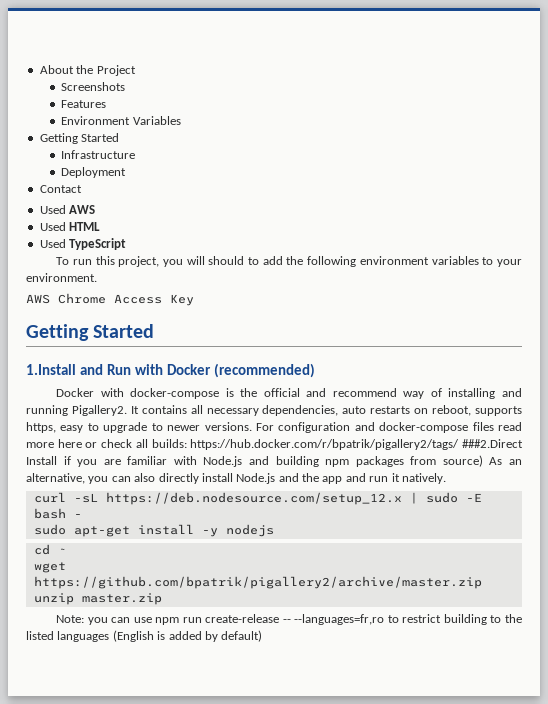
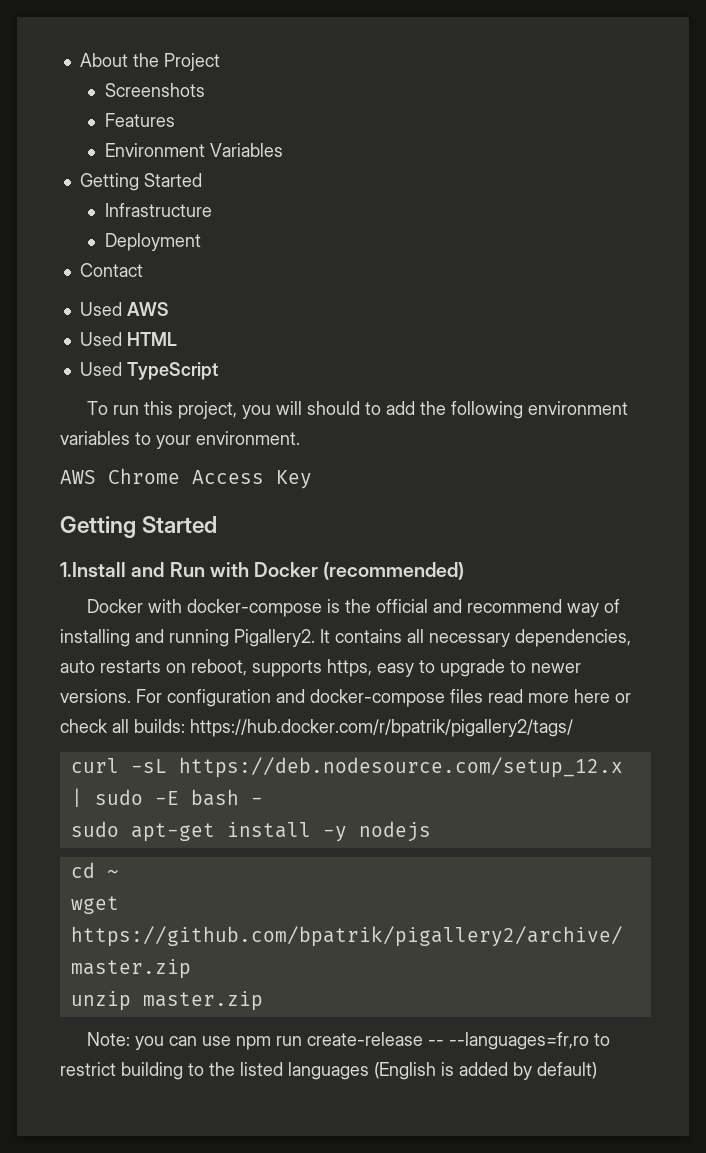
[462,439,523,448] [26,455,522,467] [26,473,446,484] ###2.Direct Install if you are familiar with Node.js and building npm packages from source) As an alternative, you can also directly install Node.js and the app and run it natively. -> (573, 728) none

